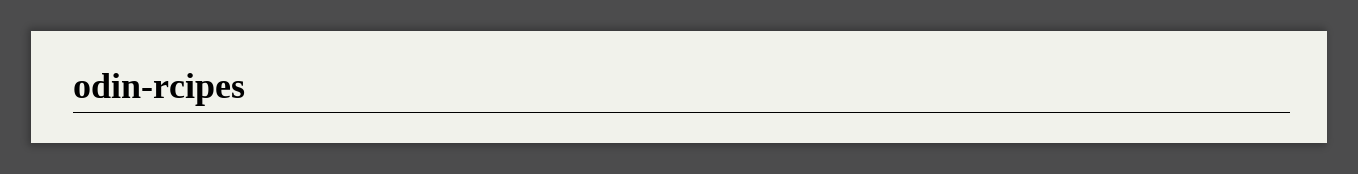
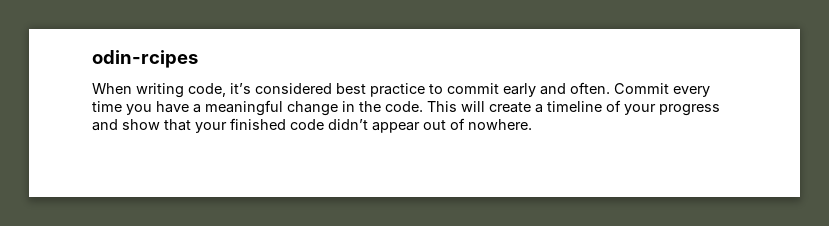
(245, 89) none -> [92,82,710,98] [92,100,720,116] [92,118,532,133] // When writing code, it’s considered best practice to commit early and often. Commit every time you have a meaningful change in the code. This will create a timeline of your progress and show that your finished code didn’t appear out of nowhere.

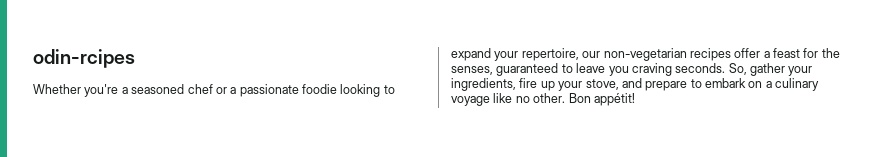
[92,82,710,98] [92,100,720,116] [92,118,532,133] When writing code, it’s considered best practice to commit early and often. Commit every time you have a meaningful change in the code. This will create a timeline of your progress and show that your finished code didn’t appear out of nowhere. -> [33,84,395,97] [451,48,840,61] [451,63,813,76] [451,78,820,91] [451,93,635,106] Whether you're a seasoned chef or a passionate foodie looking to expand your repertoire, our non-vegetarian recipes offer a feast for the senses, guaranteed to leave you craving seconds. So, gather your ingredients, fire up your stove, and prepare to embark on a culinary voyage like no other. Bon appétit!

